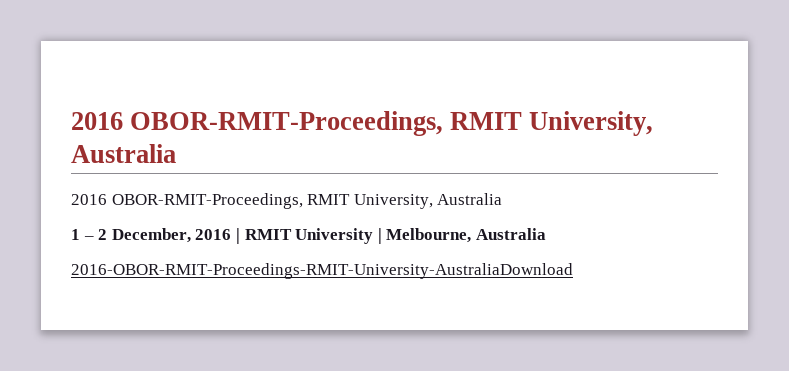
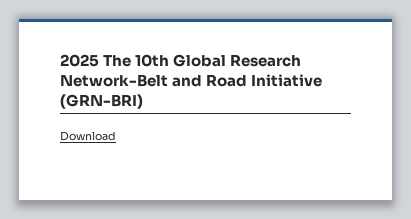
[71,111,654,136] [71,144,176,163] [71,193,503,209] [71,228,546,244] [71,263,573,279] 2016 OBOR-RMIT-Proceedings, RMIT University, Australia // 2016 OBOR-RMIT-Proceedings, RMIT University, Australia // 1 – 2 December, 2016 | RMIT University | Melbourne, Australia // 2016-OBOR-RMIT-Proceedings-RMIT-University-AustraliaDownload -> [60,54,302,67] [60,74,323,87] [60,94,143,109] [60,131,116,141] 2025 The 10th Global Research Network-Belt and Road Initiative (GRN-BRI) // Download

